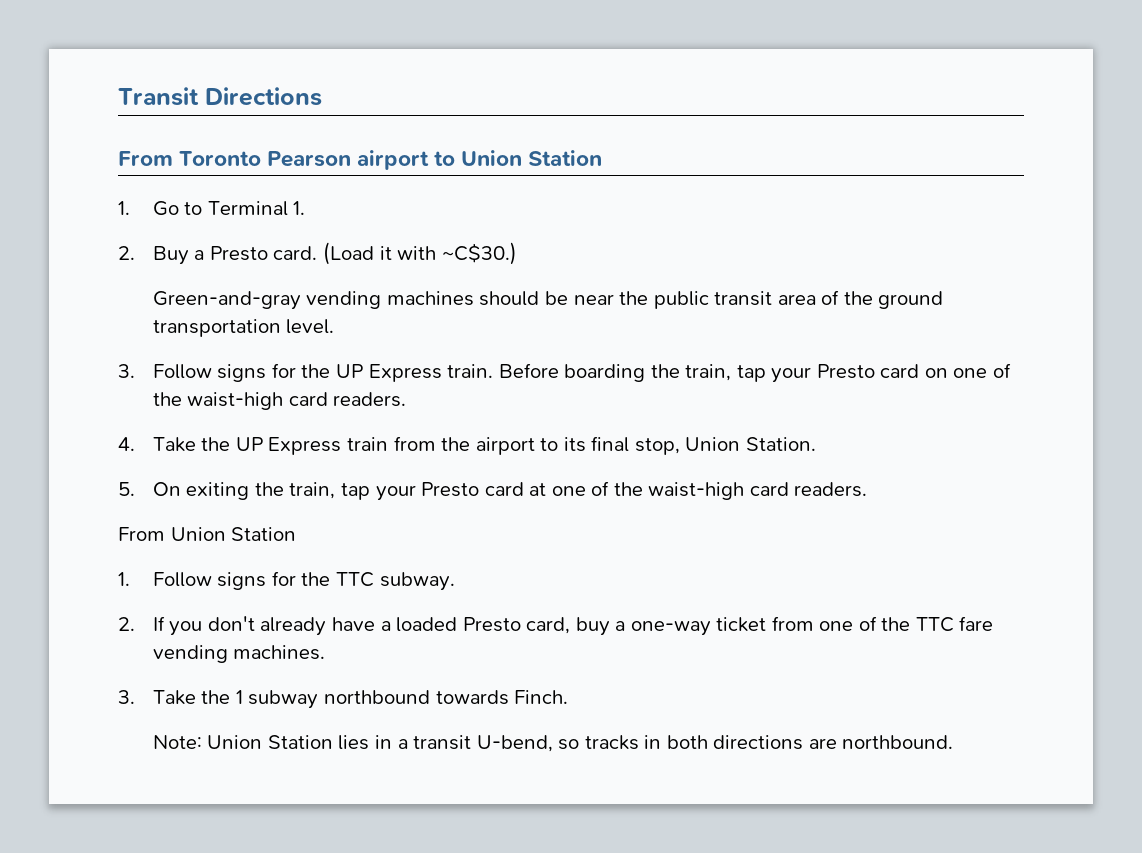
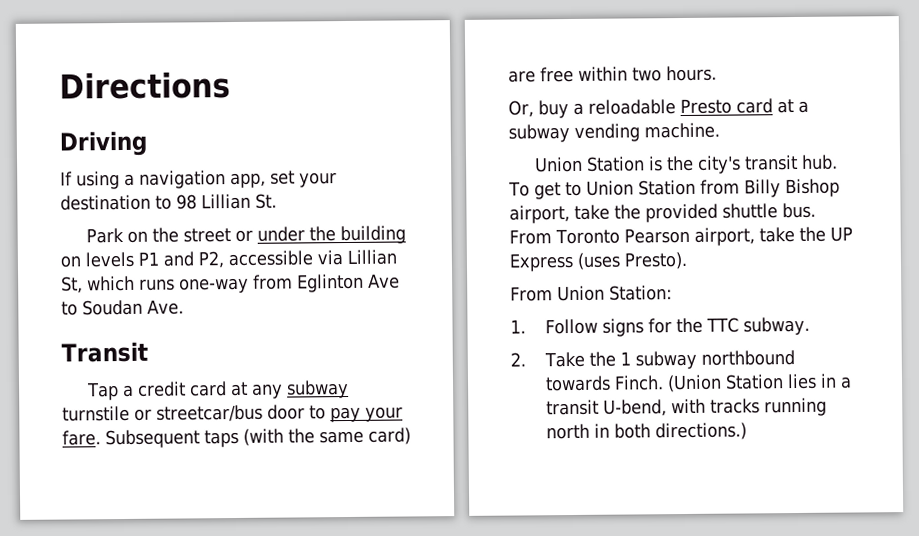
[118,87,199,106] Transit -> (59, 85) none
[118,150,603,170] [118,201,306,216] [118,242,517,265] [152,290,944,310] [152,319,335,337] [118,363,1011,383] [152,392,407,410] [118,436,816,455] [118,481,868,501] From Toronto Pearson airport to Union Station // 1. Go to Terminal 1. // 2. Buy a Presto card. (Load it with ~C$30.) // Green-and-gray vending machines should be near the public transit area of the ground transportation level. // 3. Follow signs for the UP Express train. Before boarding the train, tap your Presto card on one of the waist-high card readers. // 4. Take the UP Express train from the airport to its final stop, Union Station. // 5. On exiting the train, tap your Presto card at one of the waist-high card readers. -> [59,130,147,157] [60,170,337,190] [60,193,277,211] [85,225,406,245] [60,249,397,269] [61,273,400,294] [61,299,184,316] [61,341,148,363] [86,379,349,401] [62,404,403,423] [62,427,411,449] [508,65,717,83] [508,98,809,119] [508,122,720,143] [534,154,838,174] [508,178,840,200] [509,202,816,224] [509,226,853,246] [509,251,688,272] Driving // If using a navigation app, set your destination to 98 Lillian St. // Park on the street or under the building on levels P1 and P2, accessible via Lillian St, which runs one-way from Eglinton Ave to Soudan Ave. // Transit // Tap a credit card at any subway turnstile or streetcar/bus door to pay your fare. Subsequent taps (with the same card) are free within two hours. // Or, buy a reloadable Presto card at a subway vending machine. // Union Station is the city's transit hub. To get to Union Station from Billy Bishop airport, take the provided shuttle bus. From Toronto Pearson airport, take the UP Express (uses Presto).
[231,527,297,541] Station -> [608,285,672,301] Station:
[152,616,994,636] [152,645,326,663] [118,690,135,704] If you don't already have a loaded Presto card, buy a one-way ticket from one of the TTC fare vending machines. // 3. -> (526, 359) none
[152,735,263,749] // Note: Union -> [667,374,723,393] (Union
[558,735,954,750] so tracks in both directions are northbound. -> [671,397,828,417] [546,422,748,441] with tracks running north in both directions.)

